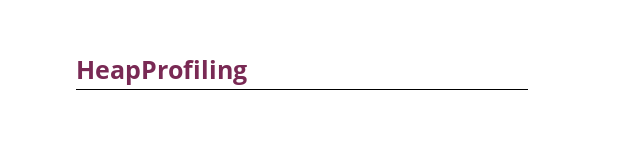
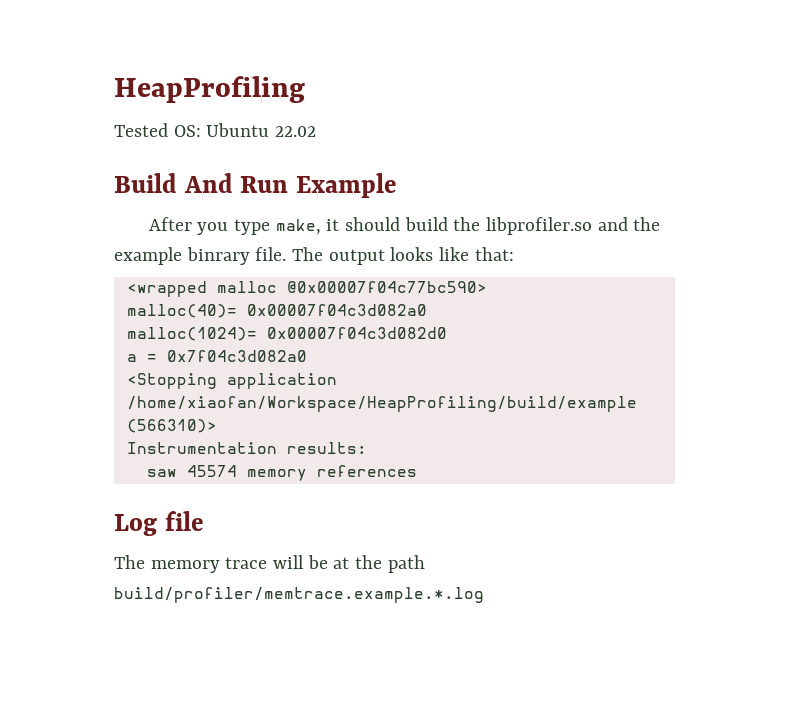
(247, 72) none -> [114,123,317,137] [114,173,398,198] [148,217,661,235] [114,247,514,265] [126,281,487,297] [126,304,427,318] [126,327,447,341] [126,350,307,362] [126,373,337,389] [126,396,637,412] [126,419,217,433] [126,442,367,454] [146,465,417,481] [114,511,204,536] [114,555,425,573] [114,587,484,603] // Tested OS: Ubuntu 22.02 // Build And Run Example // After you type make, it should build the libprofiler.so and the example binrary file. The output looks like that: // <wrapped malloc @0x00007f04c77bc590> // malloc(40)= 0x00007f04c3d082a0 // malloc(1024)= 0x00007f04c3d082d0 // a = 0x7f04c3d082a0 // <Stopping application /home/xiaofan/Workspace/HeapProfiling/build/example (566310)> // Instrumentation results: // saw 45574 memory references // Log file // The memory trace will be at the path build/profiler/memtrace.example.*.log

